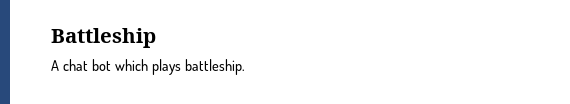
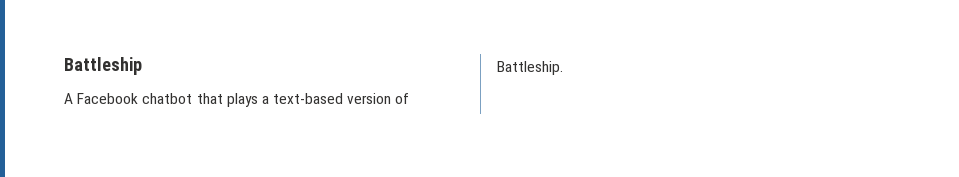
[62,59,245,75] chat bot which plays battleship. -> [77,93,410,107] [497,61,563,75] Facebook chatbot that plays a text-based version of Battleship.

